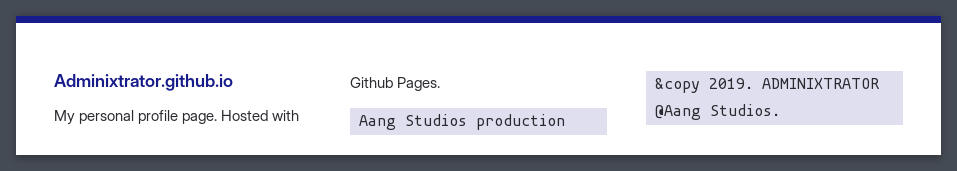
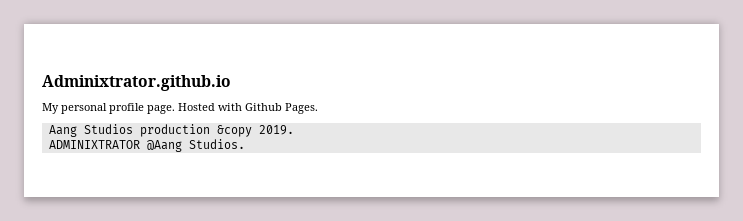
(753, 83) none -> (294, 130) //

